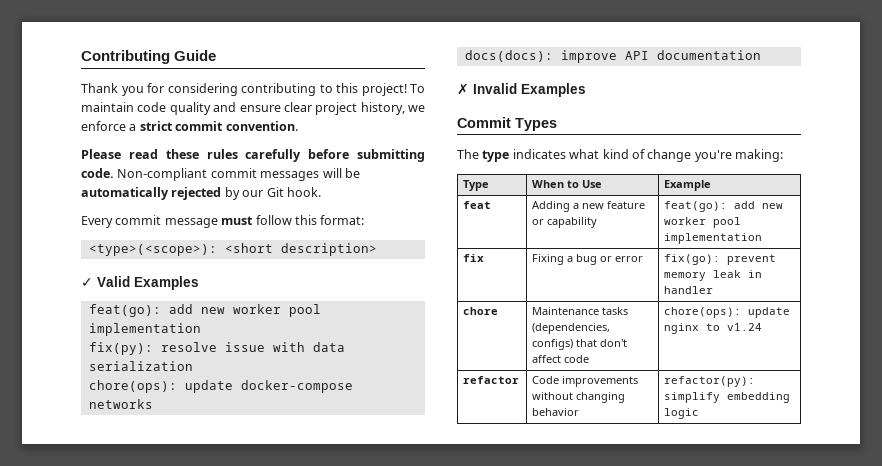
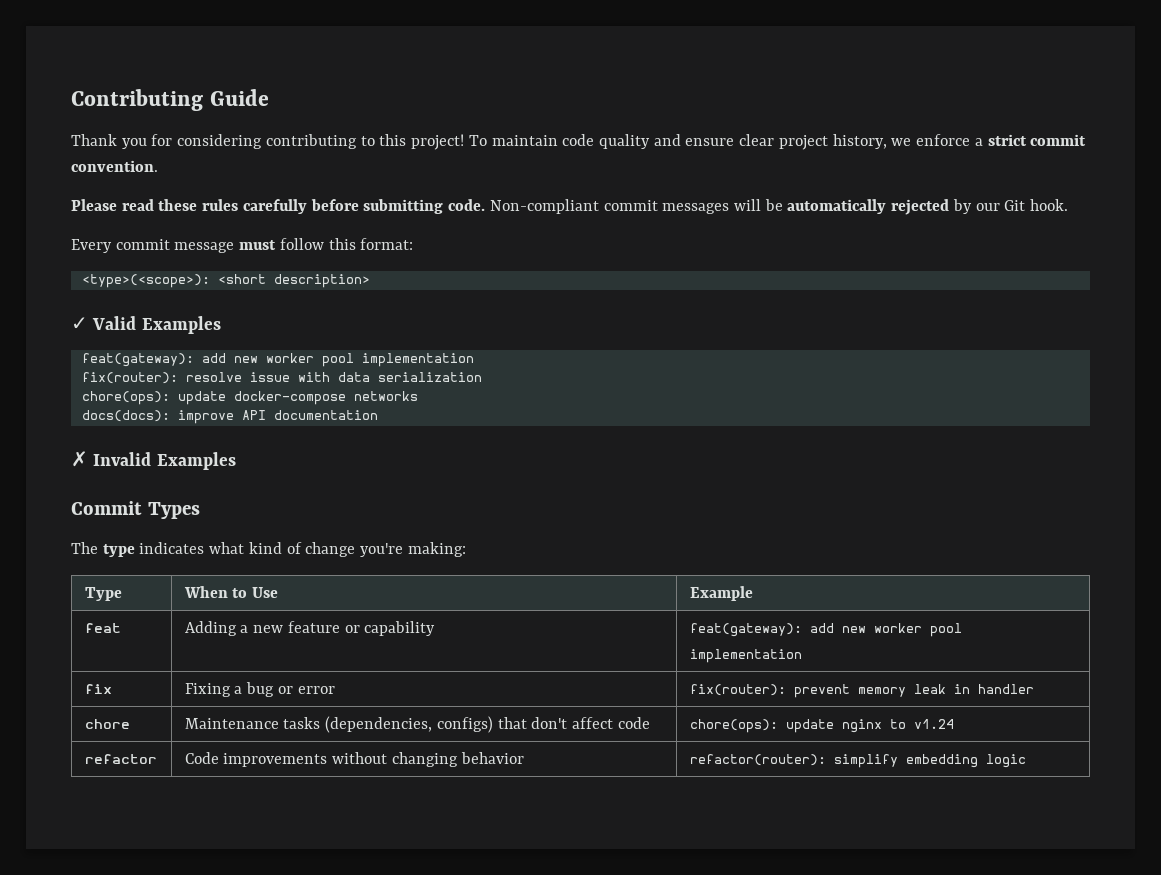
[88,304,321,317] [88,323,201,336] [88,342,153,355] feat(go): add new worker pool implementation // fix(py): -> [81,353,474,367] [81,372,178,384] feat(gateway): add new worker pool implementation // fix(router):
[664,201,728,212] feat(go): -> [689,623,802,637] feat(gateway):
[664,254,721,265] fix(go): -> [689,684,786,696] fix(router):
[664,376,756,387] refactor(py): -> [689,754,826,766] refactor(router):

